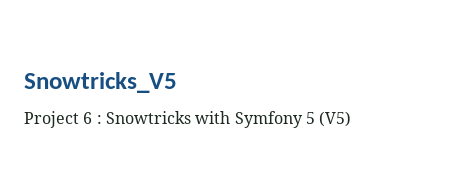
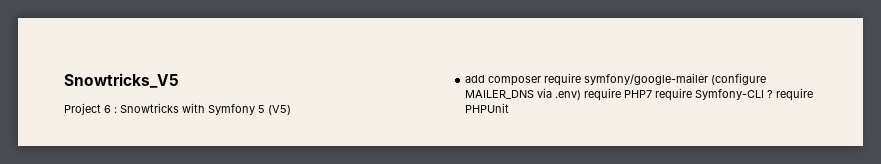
(352, 119) none -> [465,73,767,86] [465,88,814,101] [465,103,510,113] // add composer require symfony/google-mailer (configure MAILER_DNS via .env) require PHP7 require Symfony-CLI ? require PHPUnit

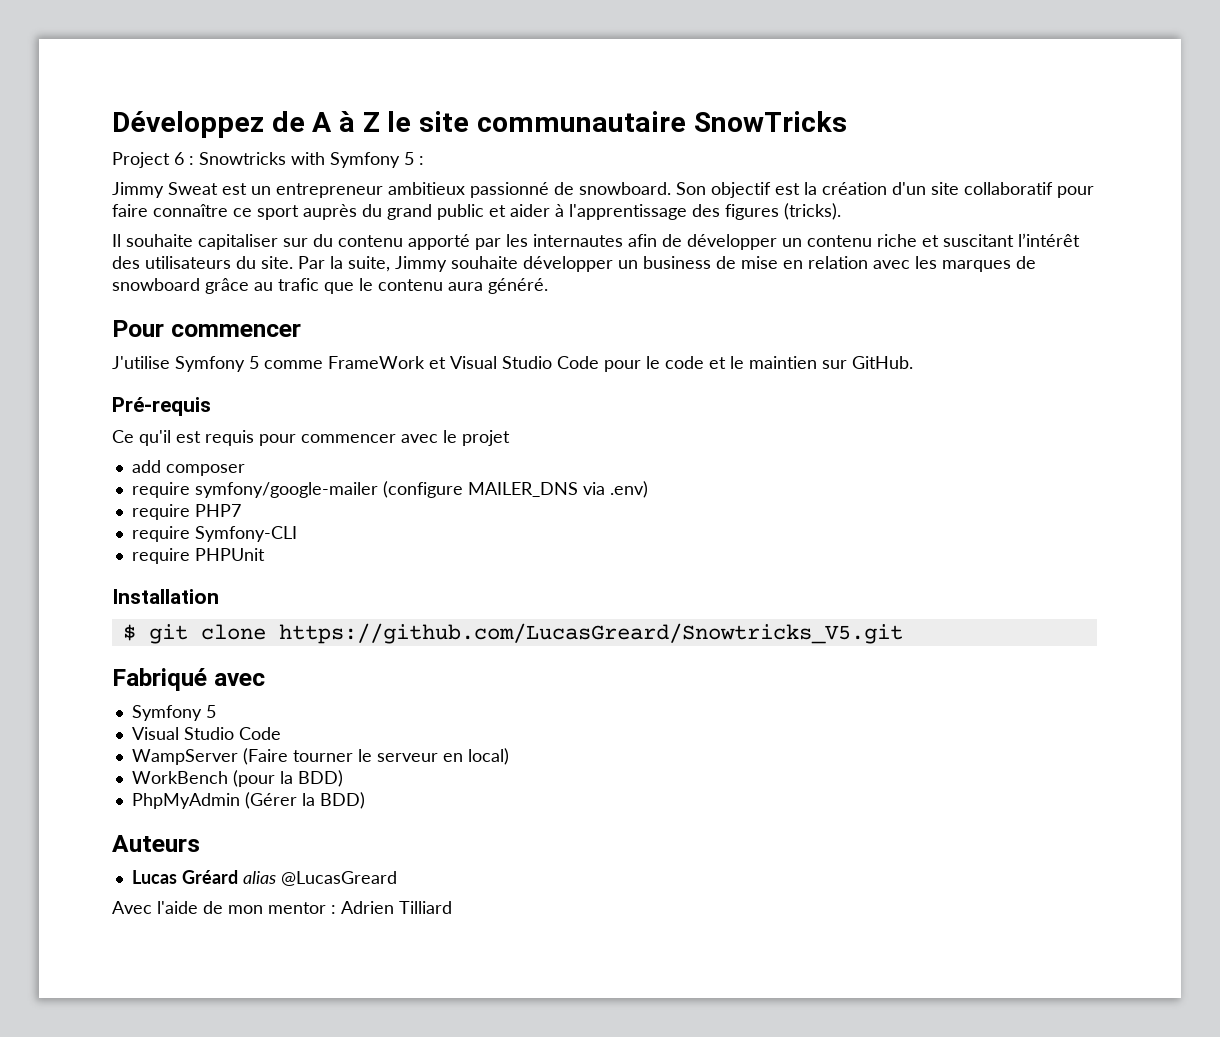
[64,73,179,88] Snowtricks_V5 -> [112,111,847,138] Développez de A à Z le site communautaire SnowTricks
[268,105,291,115] (V5) -> [419,156,424,165] [112,182,1094,198] [112,203,841,220] [112,233,1080,250] [112,256,1036,272] [112,278,548,294] [112,320,301,337] [112,356,913,372] [112,397,211,416] [112,430,510,446] : // Jimmy Sweat est un entrepreneur ambitieux passionné de snowboard. Son objectif est la création d'un site collaboratif pour faire connaître ce sport auprès du grand public et aider à l'apprentissage des figures (tricks). // Il souhaite capitaliser sur du contenu apporté par les internautes afin de développer un contenu riche et suscitant l’intérêt des utilisateurs du site. Par la suite, Jimmy souhaite développer un business de mise en relation avec les marques de snowboard grâce au trafic que le contenu aura généré. // Pour commencer // J'utilise Symfony 5 comme FrameWork et Visual Studio Code pour le code et le maintien sur GitHub. // Pré-requis // Ce qu'il est requis pour commencer avec le projet
(542, 81) none -> (245, 470) //
(582, 95) none -> (648, 489) //
(653, 94) none -> (241, 510) //
[767,90,774,98] ? -> (297, 534) //
(510, 108) none -> [112,589,219,604] [122,623,903,644] [112,668,265,691] [131,705,216,721] [131,727,281,740] [131,748,509,765] [131,770,343,787] [131,792,365,809] [112,835,200,852] [131,870,397,886] [112,901,452,914] // Installation // $ git clone https://github.com/LucasGreard/Snowtricks_V5.git // Fabriqué avec // Symfony 5 // Visual Studio Code // WampServer (Faire tourner le serveur en local) // WorkBench (pour la BDD) // PhpMyAdmin (Gérer la BDD) // Auteurs // Lucas Gréard alias @LucasGreard // Avec l'aide de mon mentor : Adrien Tilliard

